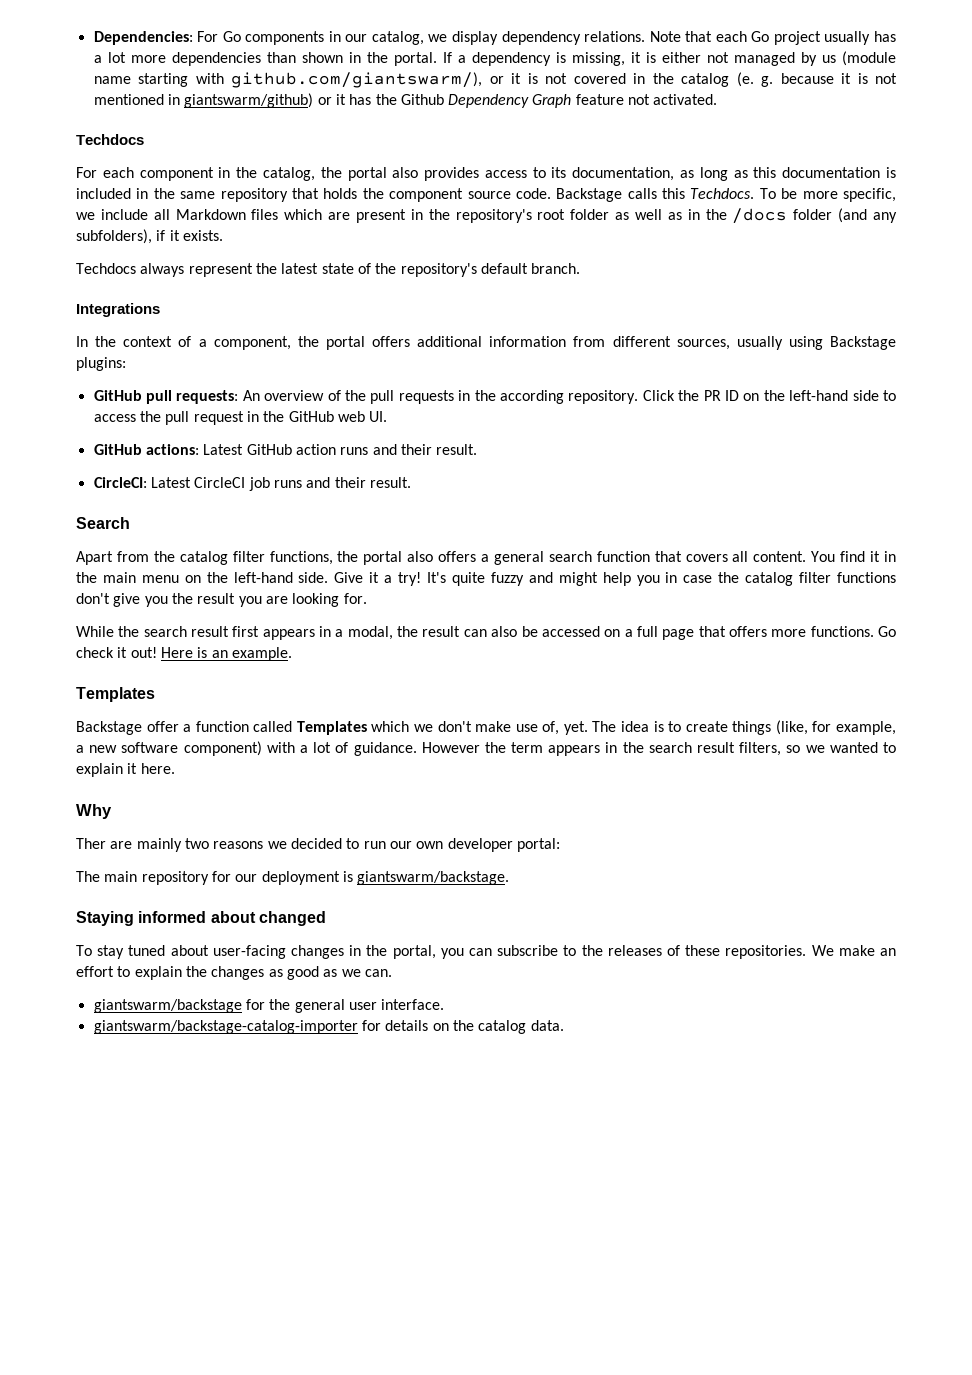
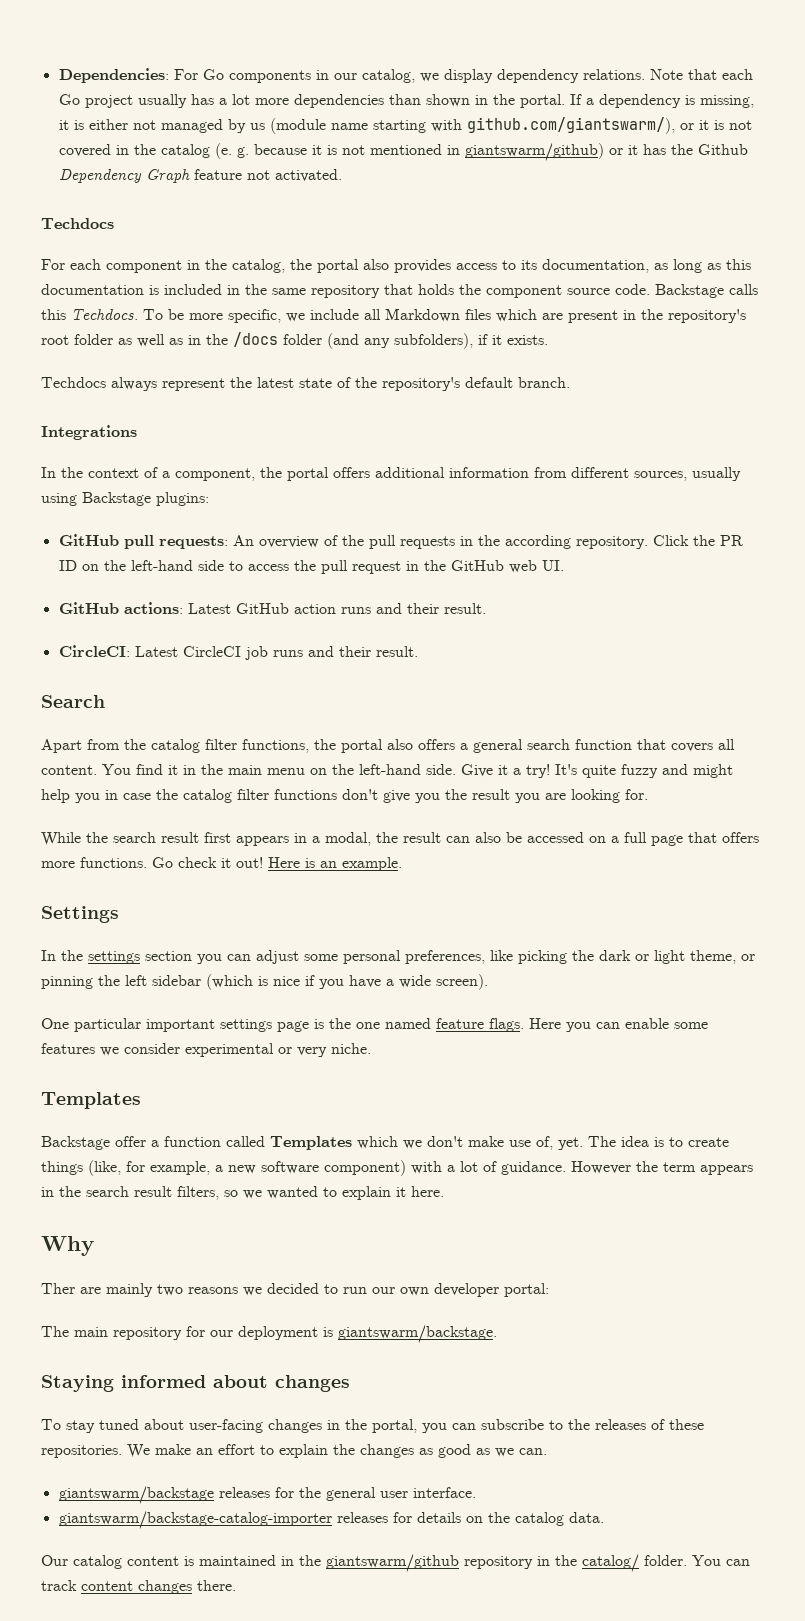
(292, 654) none -> [41,906,119,923] [41,950,755,964] [41,974,488,990] [41,1018,708,1032] [41,1043,371,1057] // Settings // In the settings section you can adjust some personal preferences, like picking the dark or light theme, or pinning the left sidebar (which is nice if you have a wide screen). // One particular important settings page is the one named feature flags. Here you can enable some features we consider experimental or very niche.
[258,911,326,926] changed -> [275,1375,350,1392] changes
(242, 1006) none -> [218,1487,270,1498] releases
(358, 1027) none -> [336,1512,388,1523] releases
(564, 1025) none -> [41,1554,750,1572] [41,1580,236,1594] // Our catalog content is maintained in the giantswarm/github repository in the catalog/ folder. You can track content changes there.

